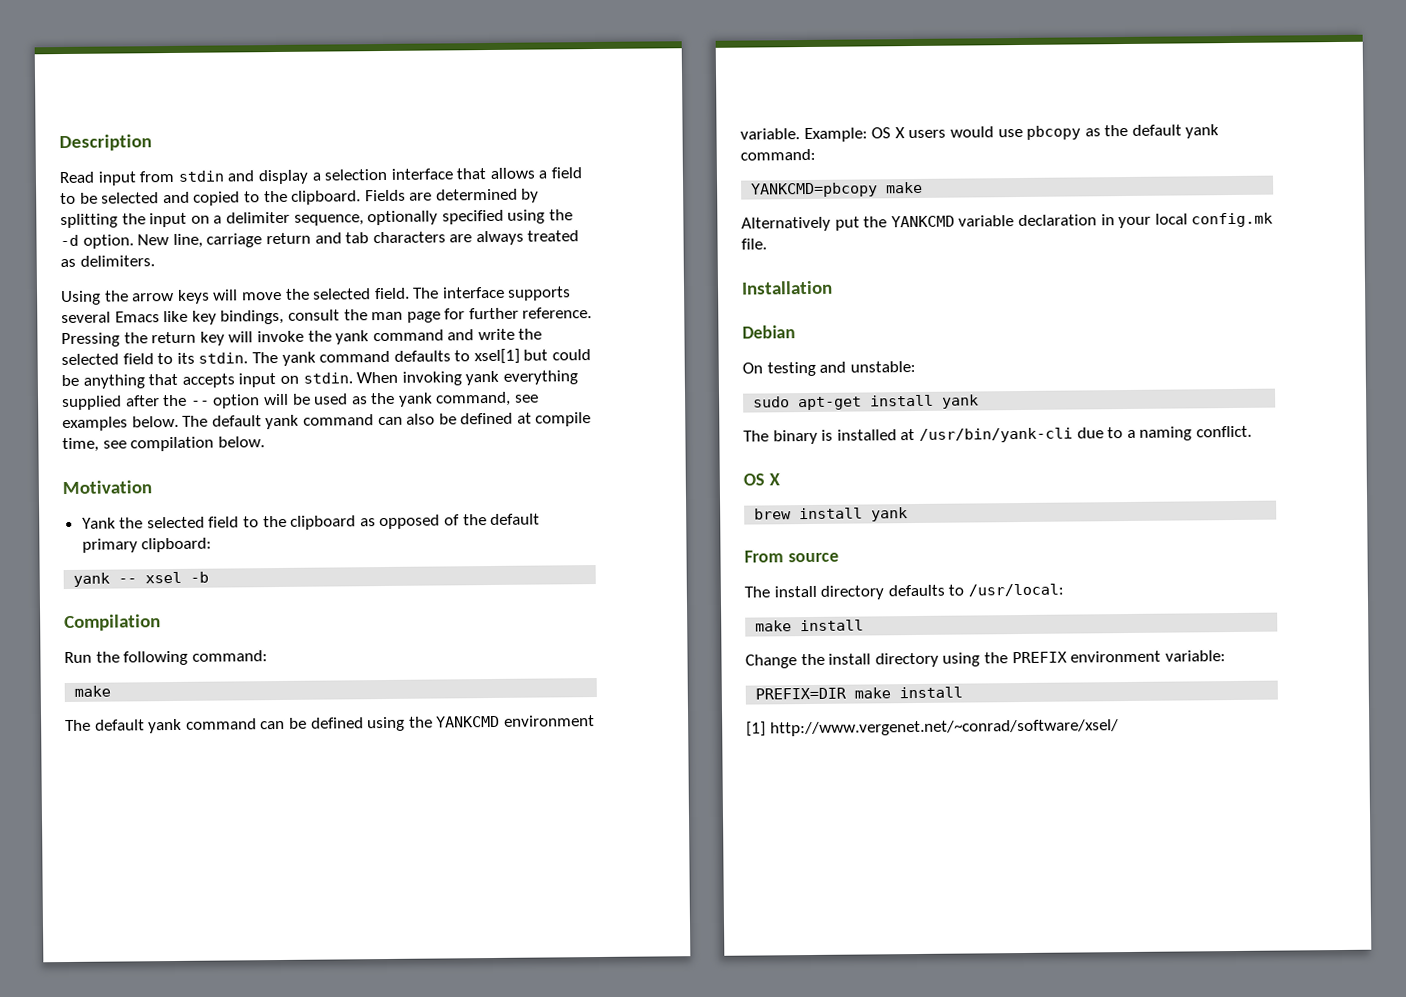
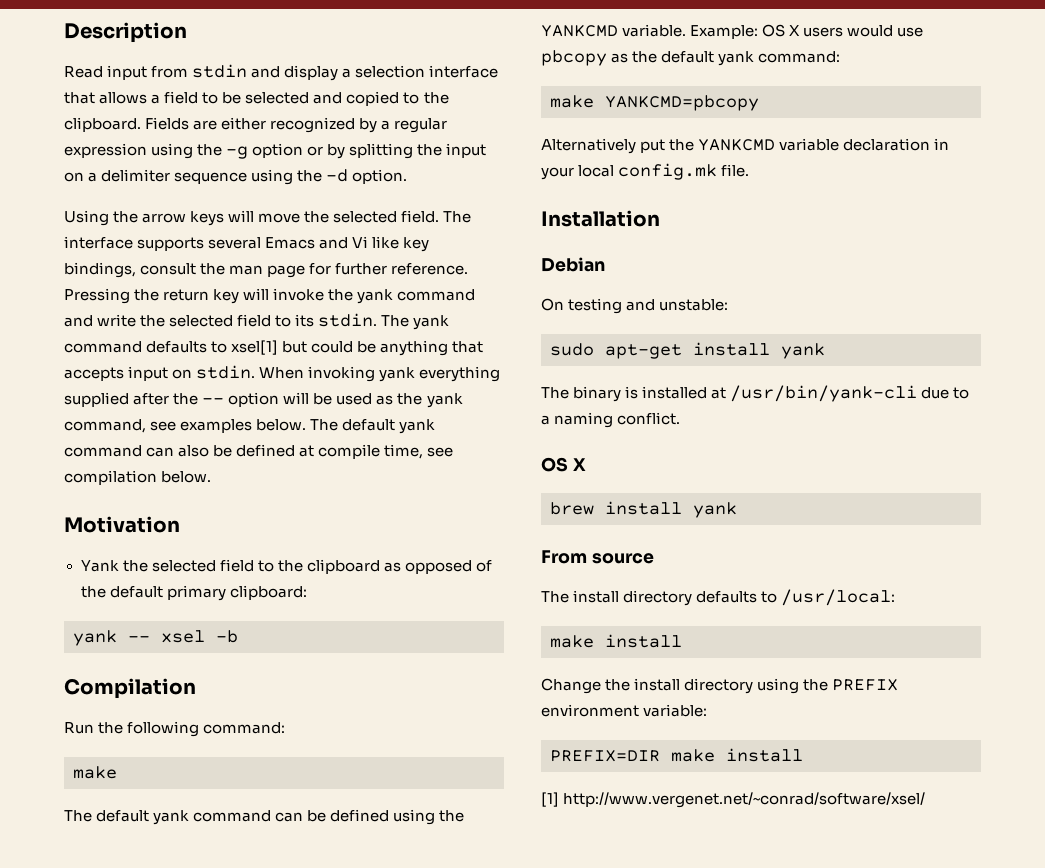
[435,188,518,201] determined -> [221,117,448,133] [64,143,324,159] either recognized by a regular expression using the -g option or
[293,209,504,226] sequence, optionally specified -> [174,172,248,184] sequence
[137,230,580,248] [60,255,155,268] New line, carriage return and tab characters are always treated as delimiters. -> (408, 176) none
(160, 317) none -> [319,236,369,249] and Vi
[503,715,595,727] environment -> (618, 31) none
(816, 154) none -> [550,95,594,108] make
[886,181,924,194] make -> (759, 103) none

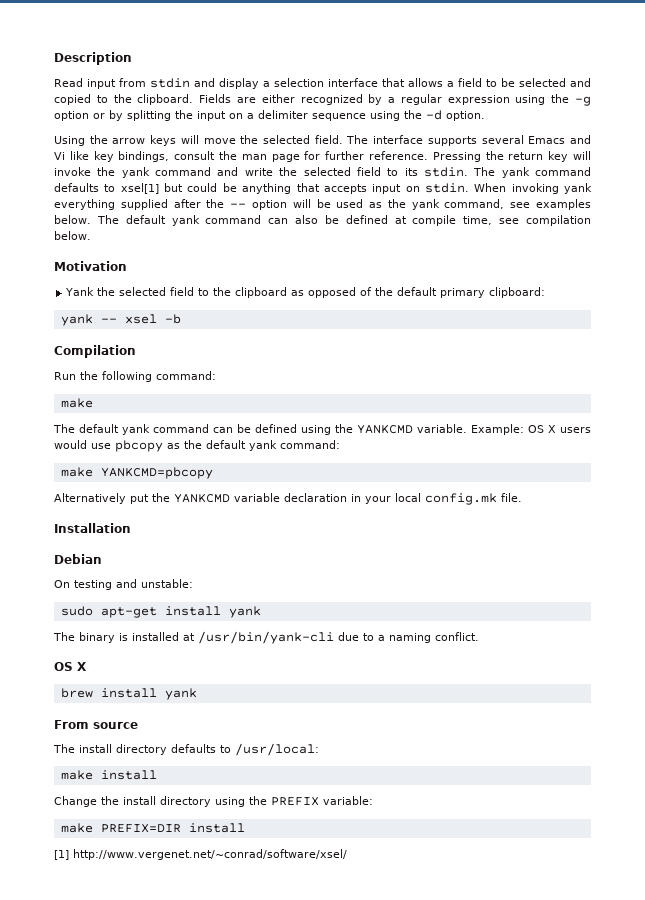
[541,704,639,717] environment -> (319, 801) none
[550,749,715,762] PREFIX=DIR make -> [60,823,181,833] make PREFIX=DIR

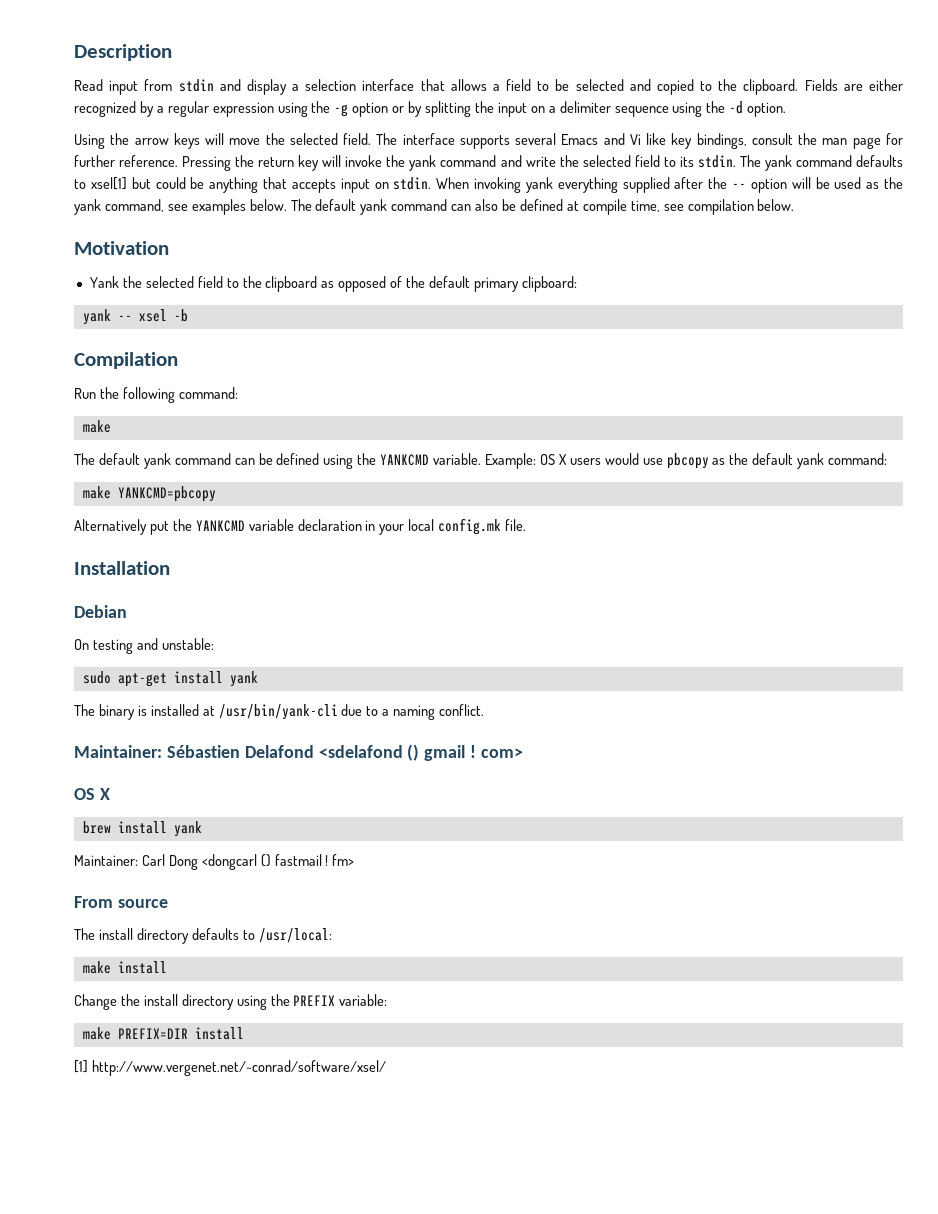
(479, 636) none -> [74,744,524,761] // Maintainer: Sébastien Delafond <sdelafond () gmail ! com>
(197, 694) none -> [74,854,355,870] // Maintainer: Carl Dong <dongcarl () fastmail ! fm>

